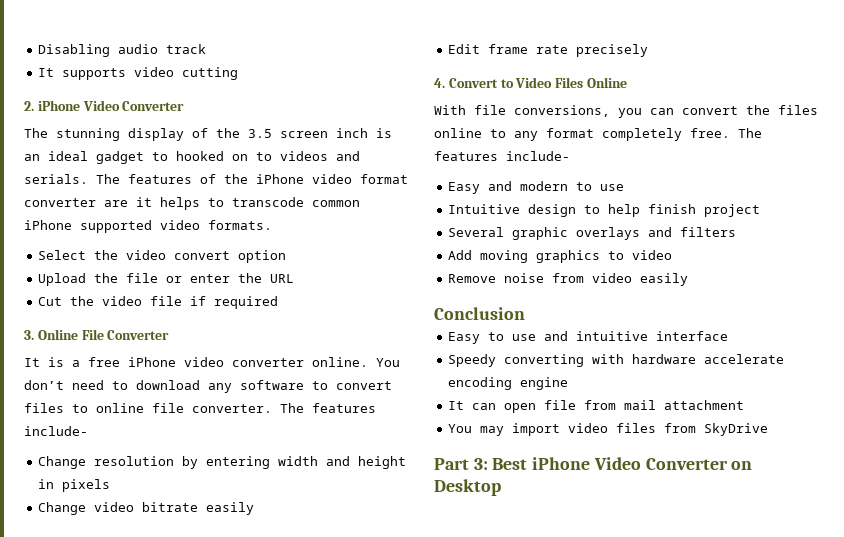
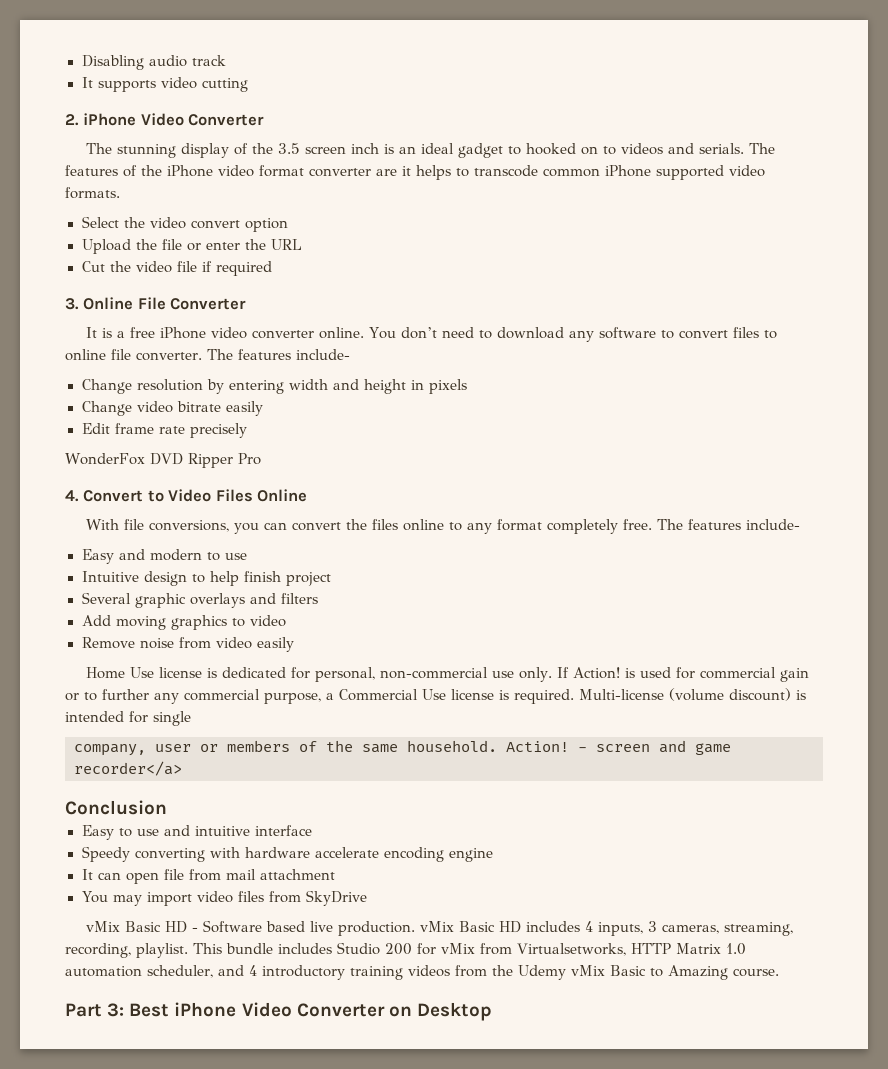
(649, 50) none -> [65,453,261,468] // WonderFox DVD Ripper Pro
(689, 279) none -> [86,667,810,682] [65,688,806,704] [65,711,191,726] [74,740,731,756] [74,761,182,776] // Home Use license is dedicated for personal, non-commercial use only. If Action! is used for commercial gain or to further any commercial purpose, a Commercial Use license is required. Multi-license (volume discount) is intended for single // company, user or members of the same household. Action! - screen and game recorder</a>
(769, 429) none -> [86,920,794,936] [65,942,746,958] [65,965,779,980] // vMix Basic HD - Software based live production. vMix Basic HD includes 4 inputs, 3 cameras, streaming, recording, playlist. This bundle includes Studio 200 for vMix from Virtualsetworks, HTTP Matrix 1.0 automation scheduler, and 4 introductory training videos from the Udemy vMix Basic to Amazing course.

